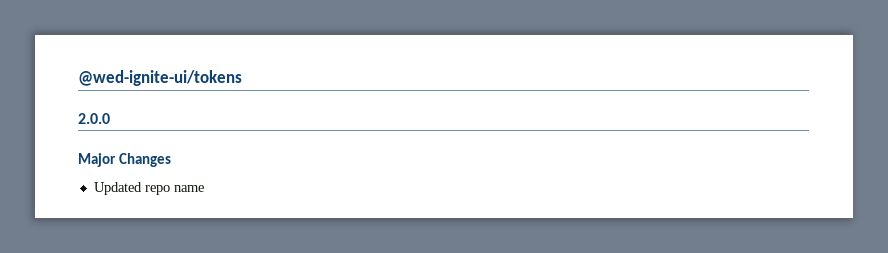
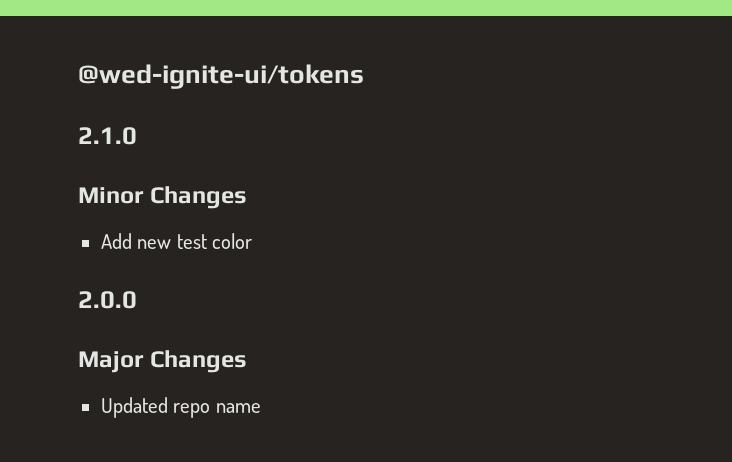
(242, 78) none -> [78,127,137,145] [78,186,248,209] [100,233,253,249] // 2.1.0 // Minor Changes // Add new test color

